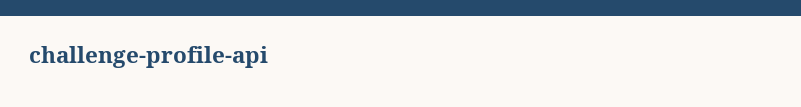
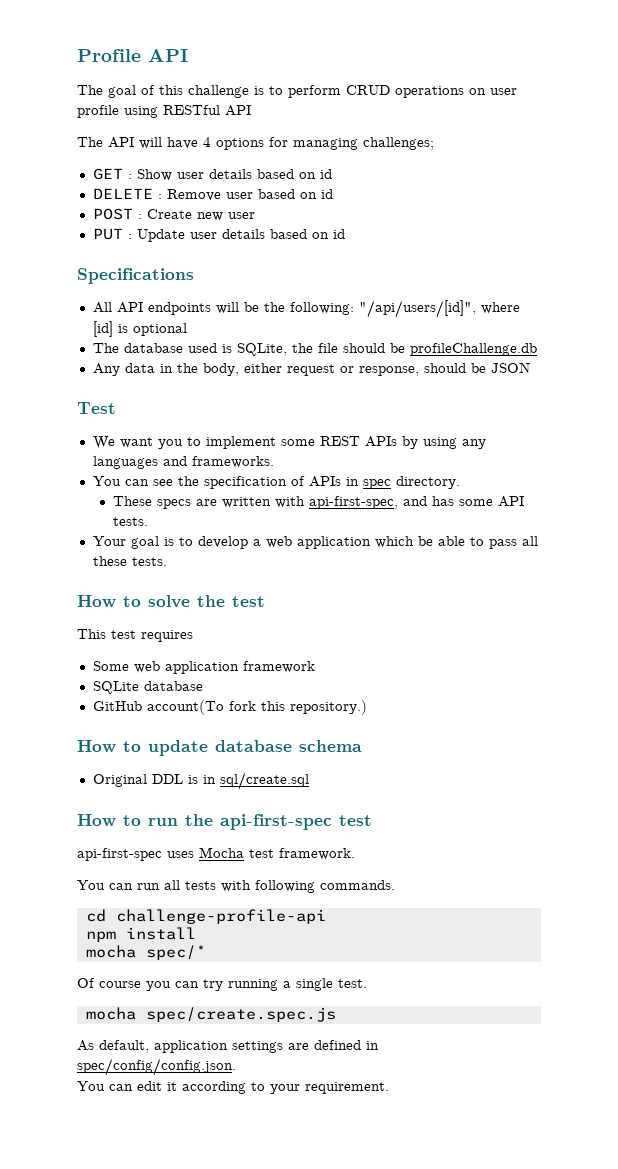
[29,46,268,68] challenge-profile-api -> [77,49,188,62] [77,85,517,98] [77,105,251,118] [77,137,434,150] [92,168,332,181] [92,188,333,201] [92,208,255,221] [92,228,345,242] [77,268,194,284] [92,300,520,318] [92,321,187,337] [92,343,537,356] [92,362,530,376] [77,402,116,414] [92,436,486,449] [92,456,274,469] [92,476,460,489] [112,496,524,509] [112,517,148,526] [92,536,538,549] [92,556,167,566] [77,595,265,608] [77,629,193,642] [92,661,315,674] [92,681,203,694] [92,700,367,715] [77,740,362,756] [92,772,309,790] [77,814,372,830] [77,847,355,861] [77,880,395,893] [85,909,326,924] [85,927,196,942] [85,945,206,960] [77,978,367,991] [85,1007,336,1022] [77,1040,379,1053] [77,1058,236,1076] [77,1081,389,1094] Profile API // The goal of this challenge is to perform CRUD operations on user profile using RESTful API // The API will have 4 options for managing challenges; // GET : Show user details based on id // DELETE : Remove user based on id // POST : Create new user // PUT : Update user details based on id // Specifications // All API endpoints will be the following: "/api/users/[id]", where [id] is optional // The database used is SQLite, the file should be profileChallenge.db // Any data in the body, either request or response, should be JSON // Test // We want you to implement some REST APIs by using any languages and frameworks. // You can see the specification of APIs in spec directory. // These specs are written with api-first-spec, and has some API tests. // Your goal is to develop a web application which be able to pass all these tests. // How to solve the test // This test requires // Some web application framework // SQLite database // GitHub account(To fork this repository.) // How to update database schema // Original DDL is in sql/create.sql // How to run the api-first-spec test // api-first-spec uses Mocha test framework. // You can run all tests with following commands. // cd challenge-profile-api // npm install // mocha spec/* // Of course you can try running a single test. // mocha spec/create.spec.js // As default, application settings are defined in spec/config/config.json. // You can edit it according to your requirement.

